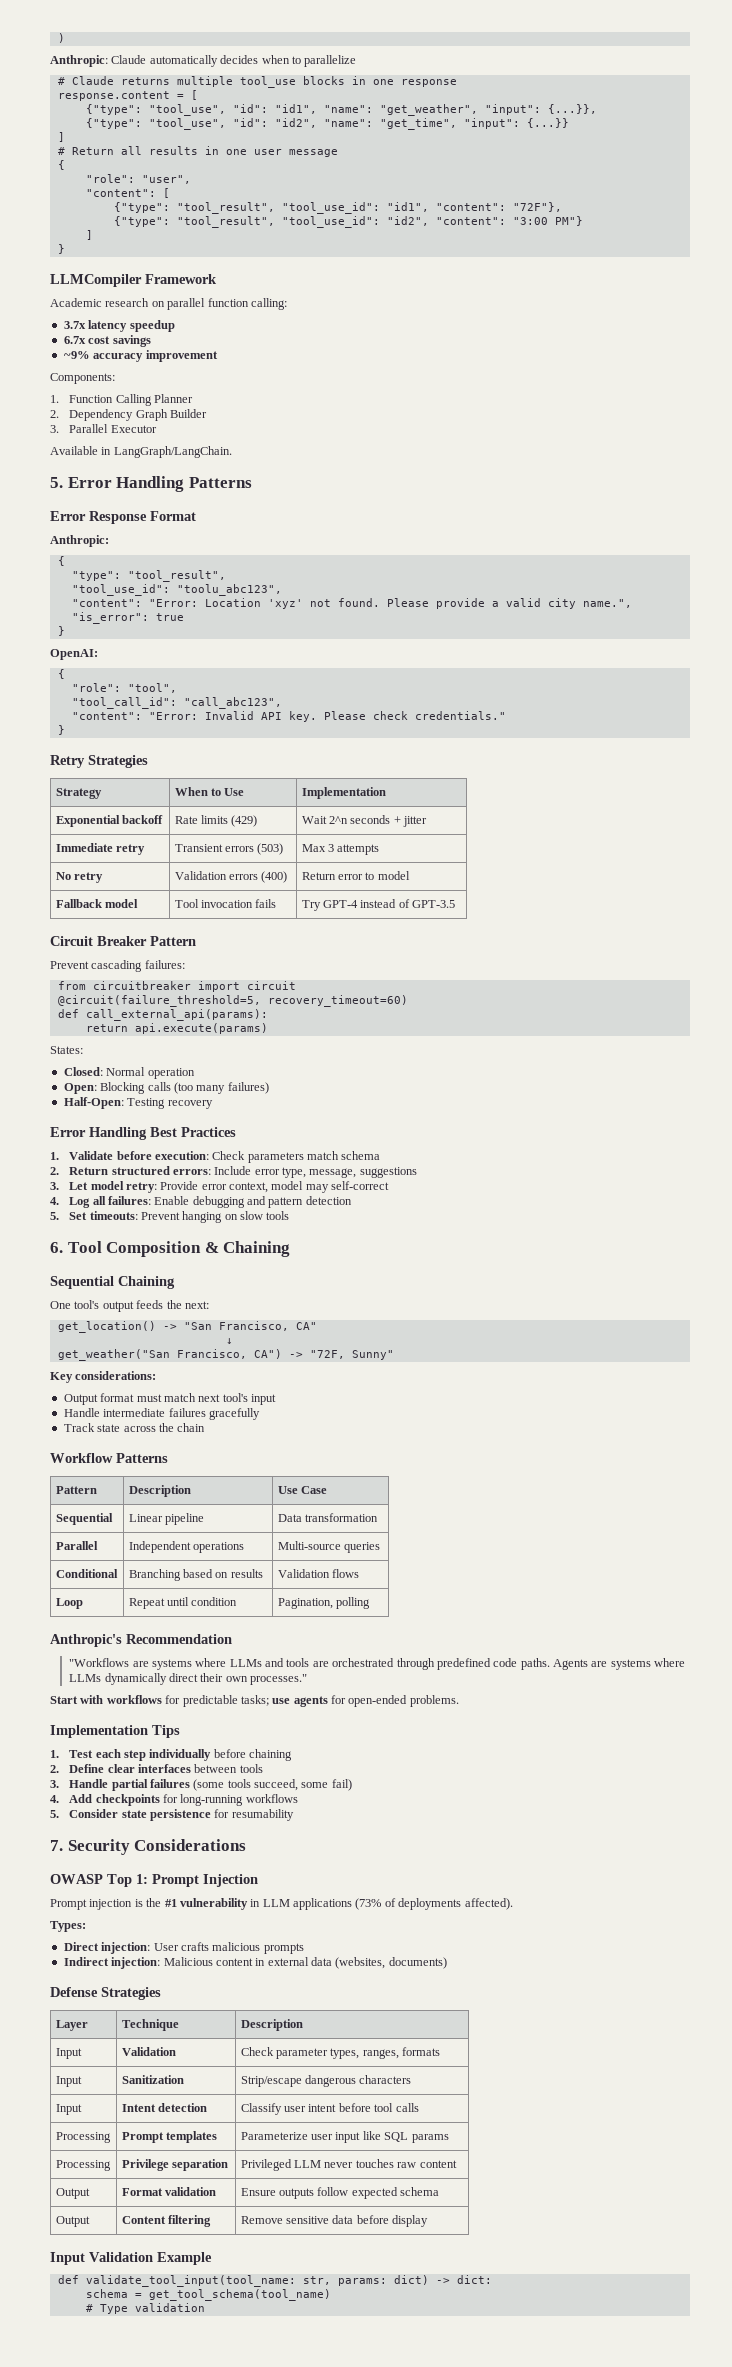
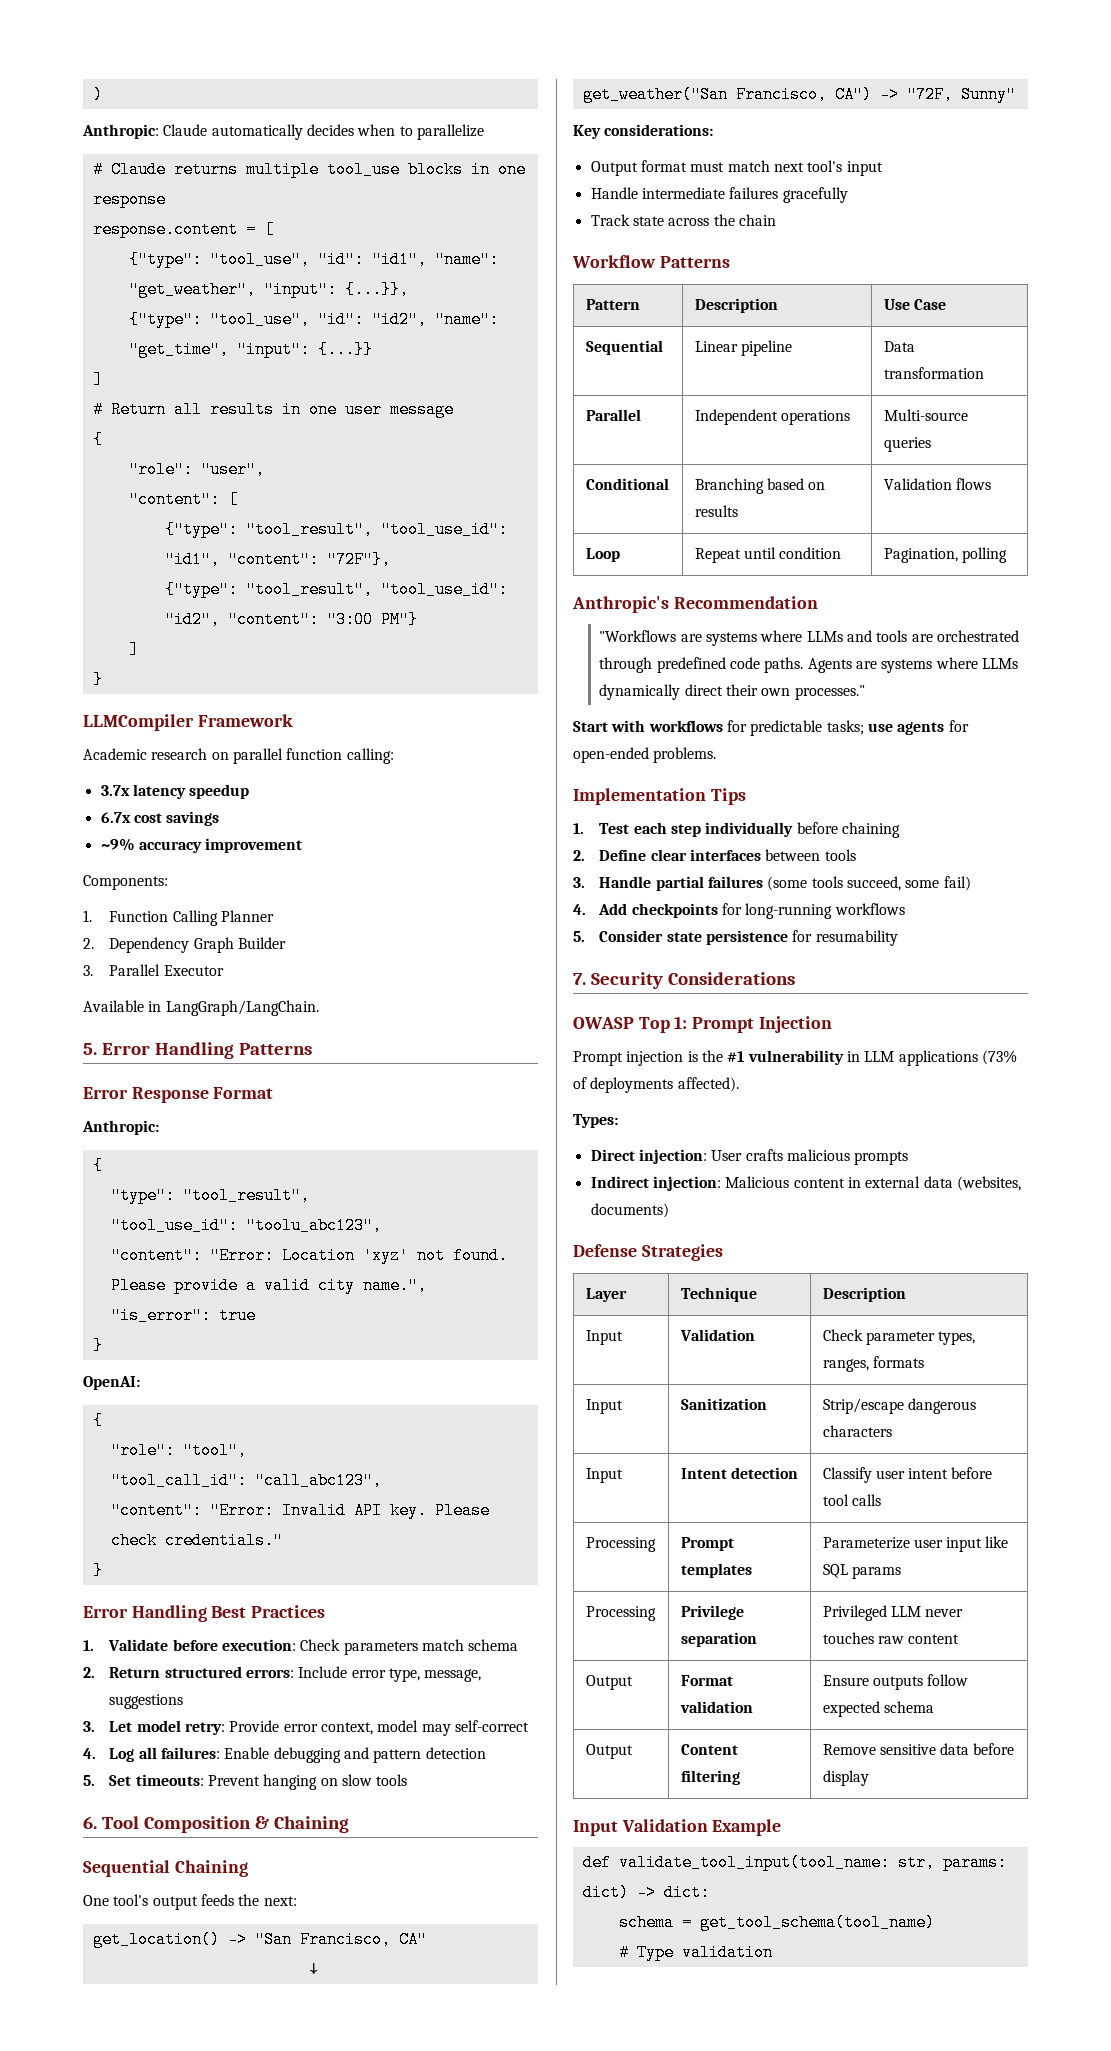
[50,755,148,768] [55,788,102,799] [174,787,245,796] [301,787,386,799] [55,815,164,827] [174,815,258,827] [301,815,428,827] [55,843,146,855] [174,843,284,855] [301,844,380,855] [55,872,104,883] [174,871,288,883] [301,871,410,880] [55,899,139,908] [174,899,277,908] [301,899,456,911] [50,936,196,946] [50,960,185,972] [57,981,296,992] [57,995,408,1007] [57,1009,268,1021] [85,1023,268,1034] [50,1046,83,1054] [63,1067,195,1079] [63,1082,269,1094] [63,1097,213,1109] // Retry Strategies // Strategy | When to Use | Implementation // Exponential backoff | Rate limits (429) | Wait 2^n seconds + jitter // Immediate retry | Transient errors (503) | Max 3 attempts // No retry | Validation errors (400) | Return error to model // Fallback model | Tool invocation fails | Try GPT-4 instead of GPT-3.5 // Circuit Breaker Pattern // Prevent cascading failures: // from circuitbreaker import circuit // @circuit(failure_threshold=5, recovery_timeout=60) // def call_external_api(params): // return api.execute(params) // States: // Closed: Normal operation // Open: Blocking calls (too many failures) // Half-Open: Testing recovery -> (103, 1570) none

